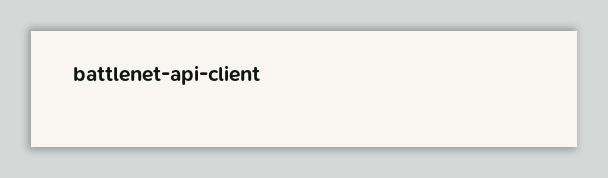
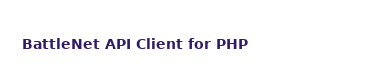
[73,65,260,85] battlenet-api-client -> [22,38,248,49] BattleNet API Client for PHP

